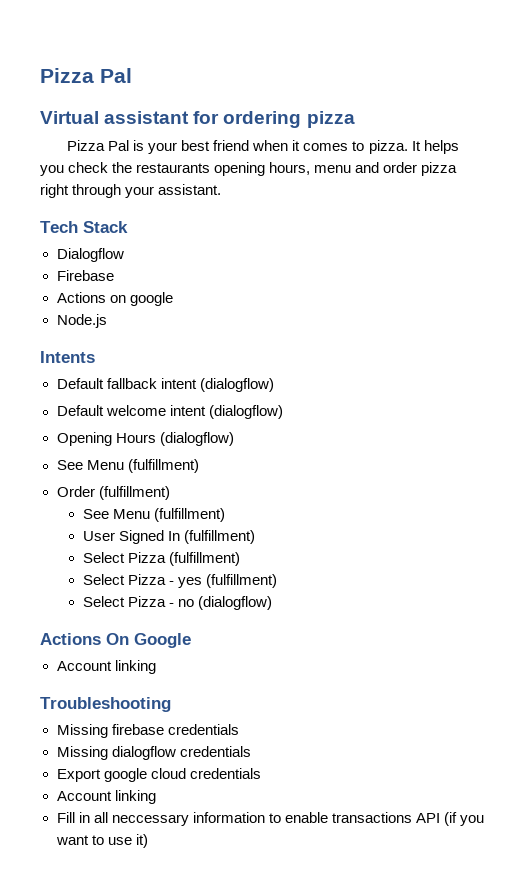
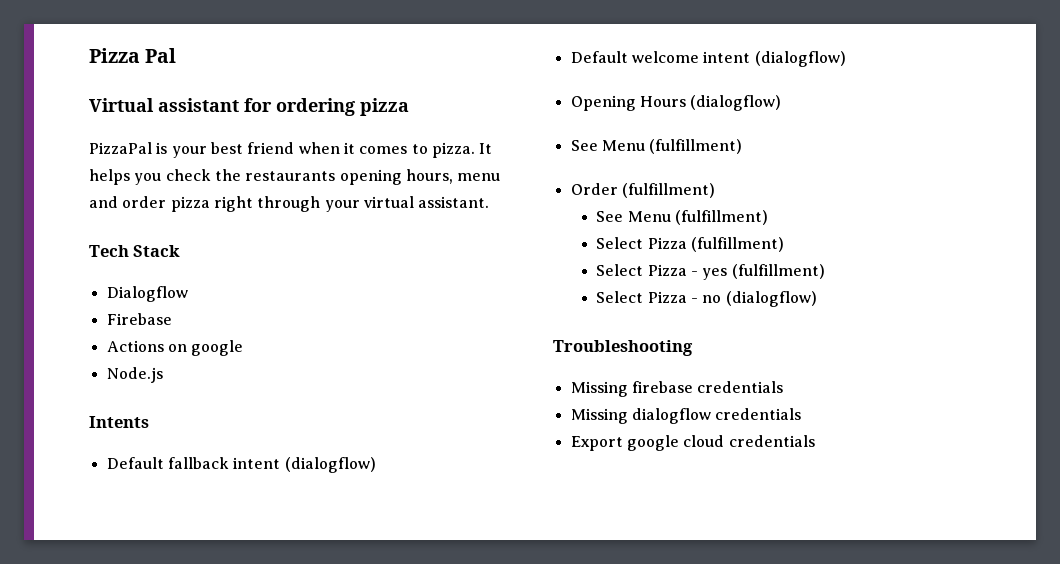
[67,140,130,151] Pizza Pal -> [89,142,152,154] PizzaPal
(155, 192) none -> [363,196,414,208] virtual
[82,530,255,544] // User Signed In (fulfillment) -> (768, 217) none
[40,633,191,648] [56,660,156,674] // Actions On Google // Account linking -> (817, 299) none
[56,790,156,804] [56,812,485,826] [55,834,148,848] // Account linking // Fill in all neccessary information to enable transactions API (if you want to use it) -> (815, 441) none

